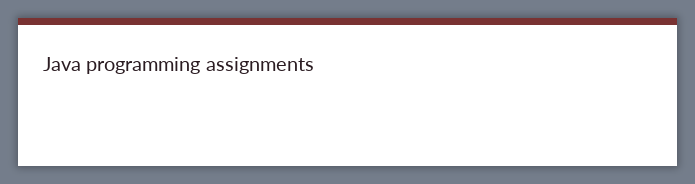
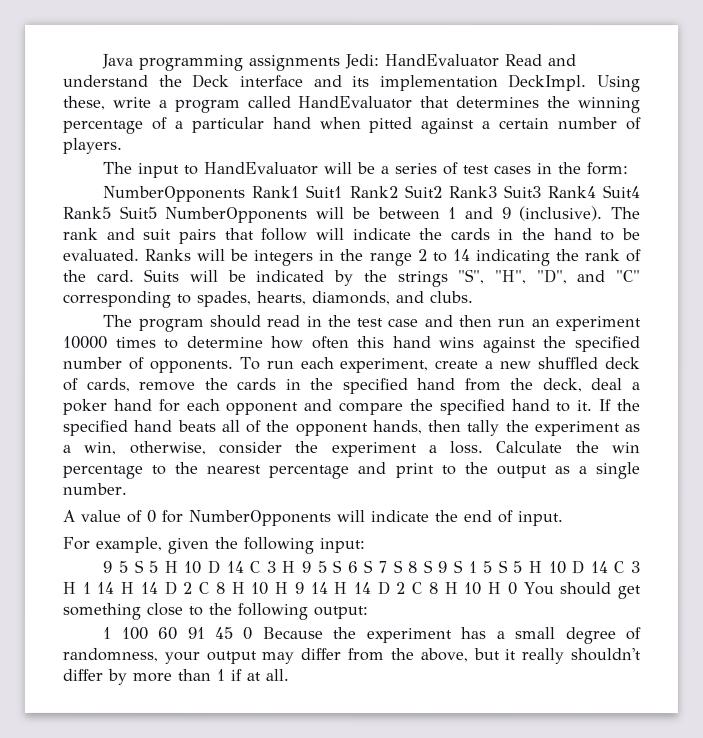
(314, 65) none -> [345,53,578,70] [63,73,641,93] [63,95,642,114] [63,116,643,135] [63,137,123,154] [103,161,630,178] [103,184,642,202] [63,205,641,223] [63,227,641,244] [63,248,642,267] [63,268,641,288] [63,290,474,308] [103,314,642,332] [63,335,641,354] [63,356,642,374] [62,377,641,395] [62,398,640,416] [62,419,640,437] [62,440,640,458] [62,461,640,480] [62,482,127,495] [62,509,563,527] [62,536,365,554] [102,559,641,575] [62,580,641,600] [62,602,368,620] [102,626,641,645] [62,647,641,665] [62,668,289,685] Jedi: HandEvaluator Read and understand the Deck interface and its implementation DeckImpl. Using these, write a program called HandEvaluator that determines the winning percentage of a particular hand when pitted against a certain number of players. // The input to HandEvaluator will be a series of test cases in the form: // NumberOpponents Rank1 Suit1 Rank2 Suit2 Rank3 Suit3 Rank4 Suit4 Rank5 Suit5 NumberOpponents will be between 1 and 9 (inclusive). The rank and suit pairs that follow will indicate the cards in the hand to be evaluated. Ranks will be integers in the range 2 to 14 indicating the rank of the card. Suits will be indicated by the strings "S", "H", "D", and "C" corresponding to spades, hearts, diamonds, and clubs. // The program should read in the test case and then run an experiment 10000 times to determine how often this hand wins against the specified number of opponents. To run each experiment, create a new shuffled deck of cards, remove the cards in the specified hand from the deck, deal a poker hand for each opponent and compare the specified hand to it. If the specified hand beats all of the opponent hands, then tally the experiment as a win, otherwise, consider the experiment a loss. Calculate the win percentage to the nearest percentage and print to the output as a single number. // A value of 0 for NumberOpponents will indicate the end of input. // For example, given the following input: // 9 5 S 5 H 10 D 14 C 3 H 9 5 S 6 S 7 S 8 S 9 S 1 5 S 5 H 10 D 14 C 3 H 1 14 H 14 D 2 C 8 H 10 H 9 14 H 14 D 2 C 8 H 10 H 0 You should get something close to the following output: // 1 100 60 91 45 0 Because the experiment has a small degree of randomness, your output may differ from the above, but it really shouldn't differ by more than 1 if at all.

